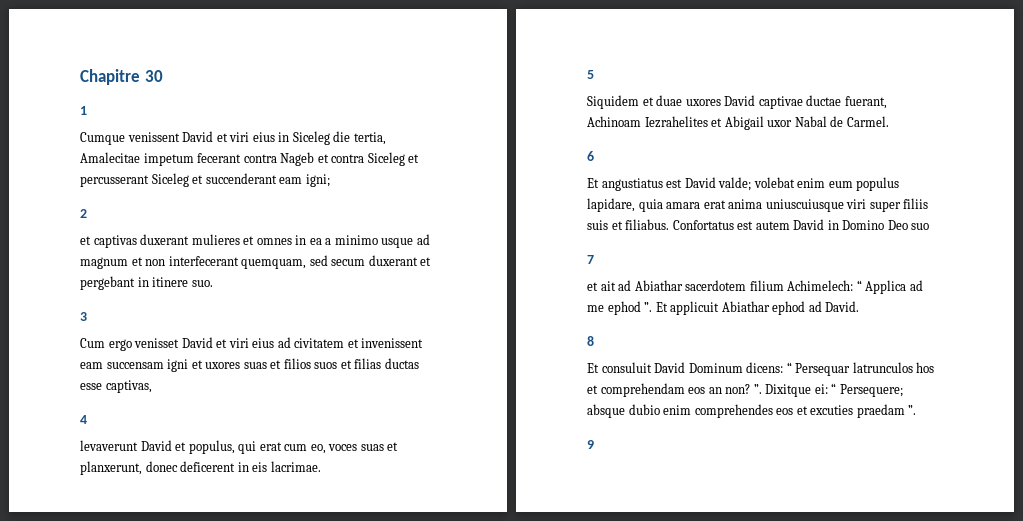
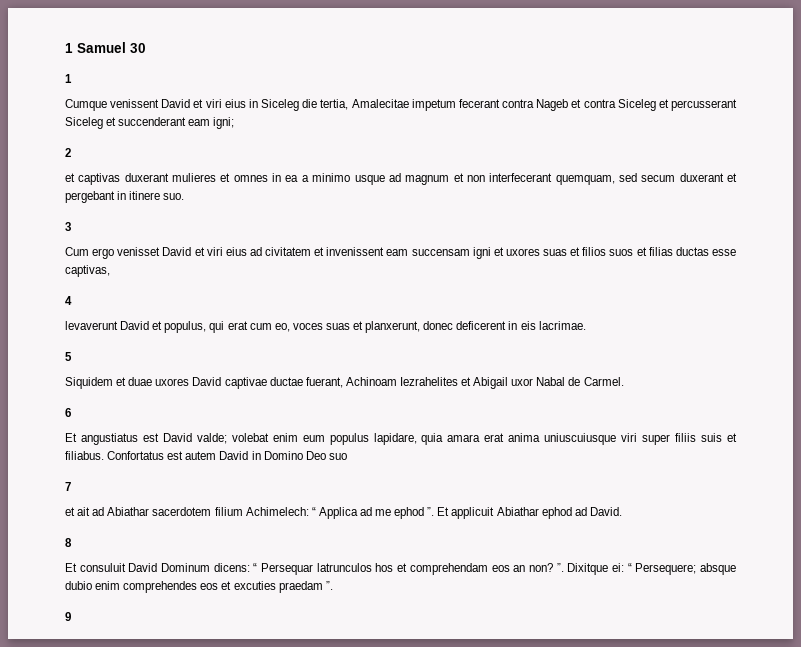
[80,69,140,85] Chapitre -> [65,42,126,53] 1 Samuel

